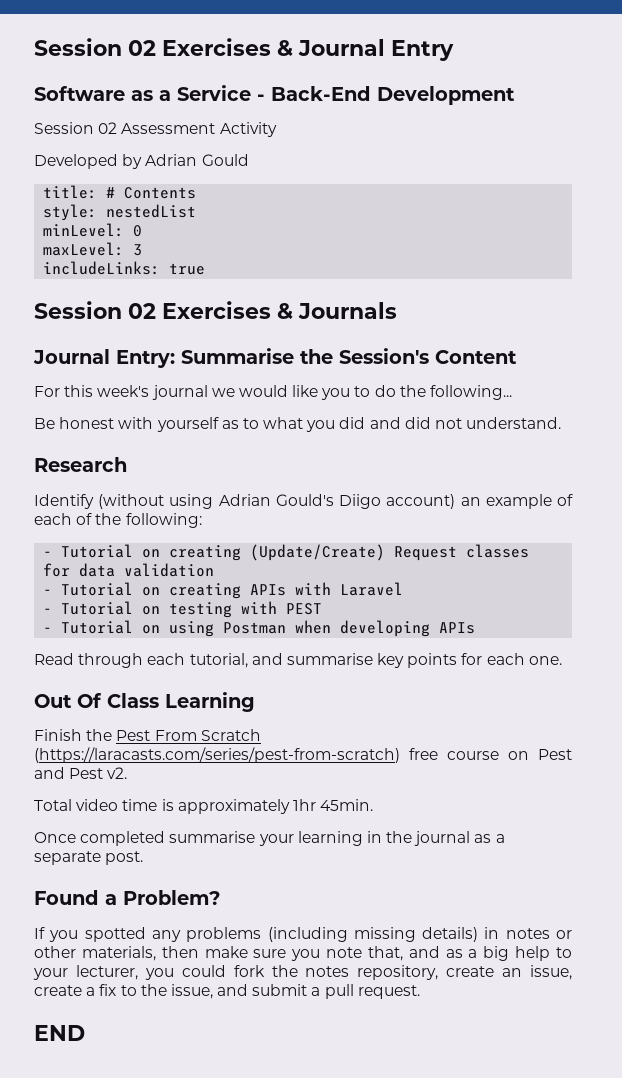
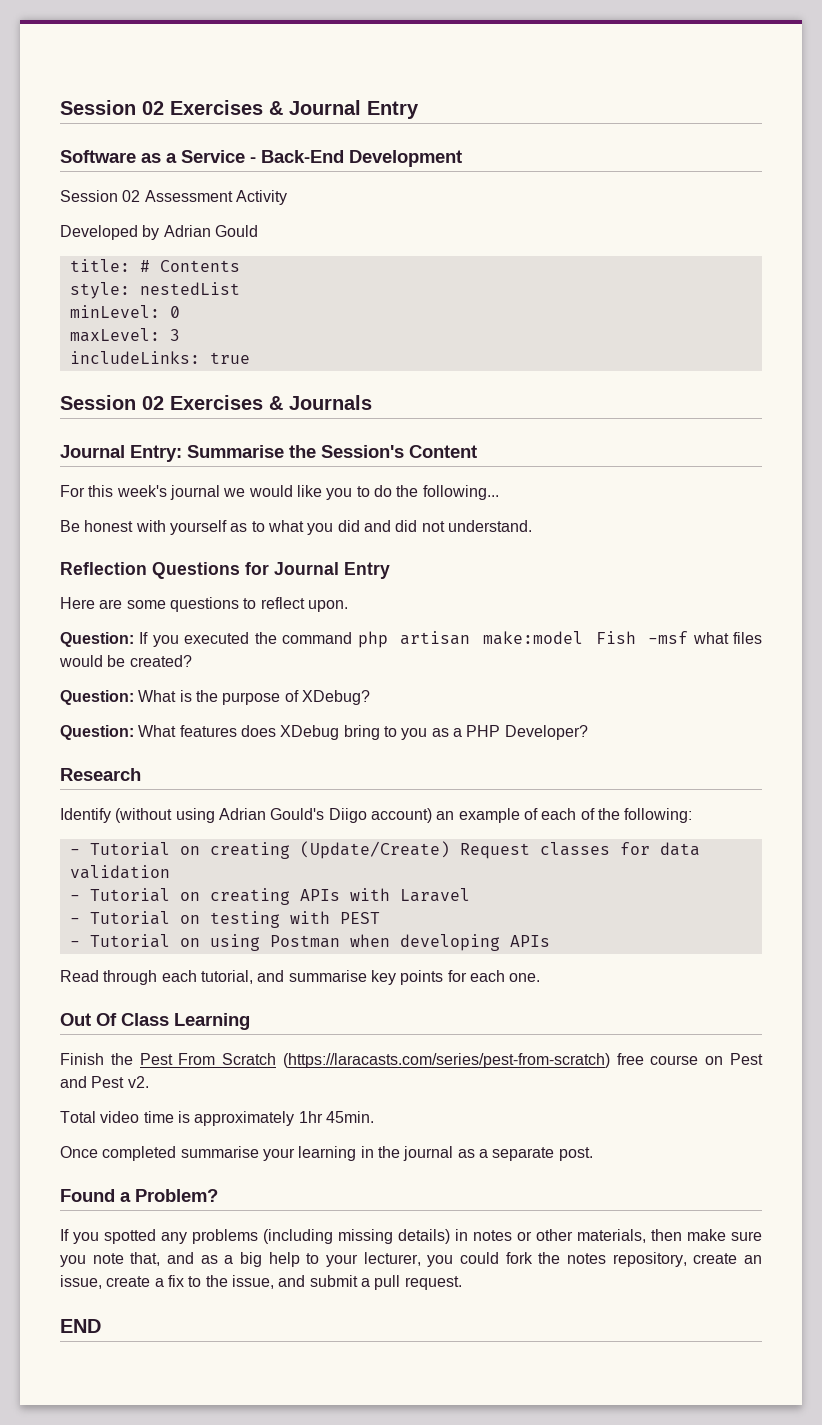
(562, 423) none -> [60,562,390,579] [60,597,348,612] [60,631,762,648] [59,655,192,667] [60,690,370,705] [60,725,588,740] // Reflection Questions for Journal Entry // Here are some questions to reflect upon. // Question: If you executed the command php artisan make:model Fish -msf what files would be created? // Question: What is the purpose of XDebug? // Question: What features does XDebug bring to you as a PHP Developer?

